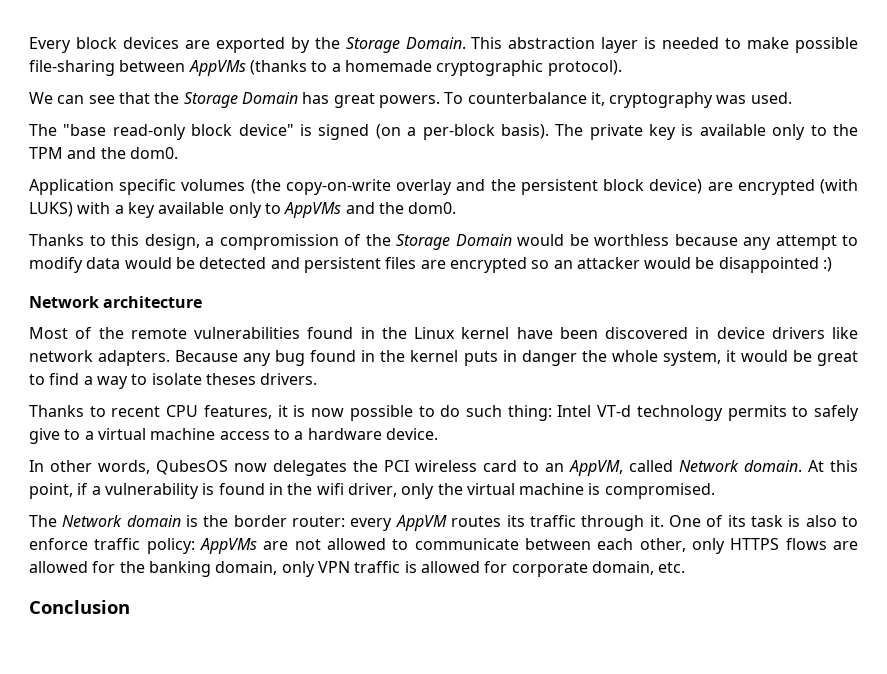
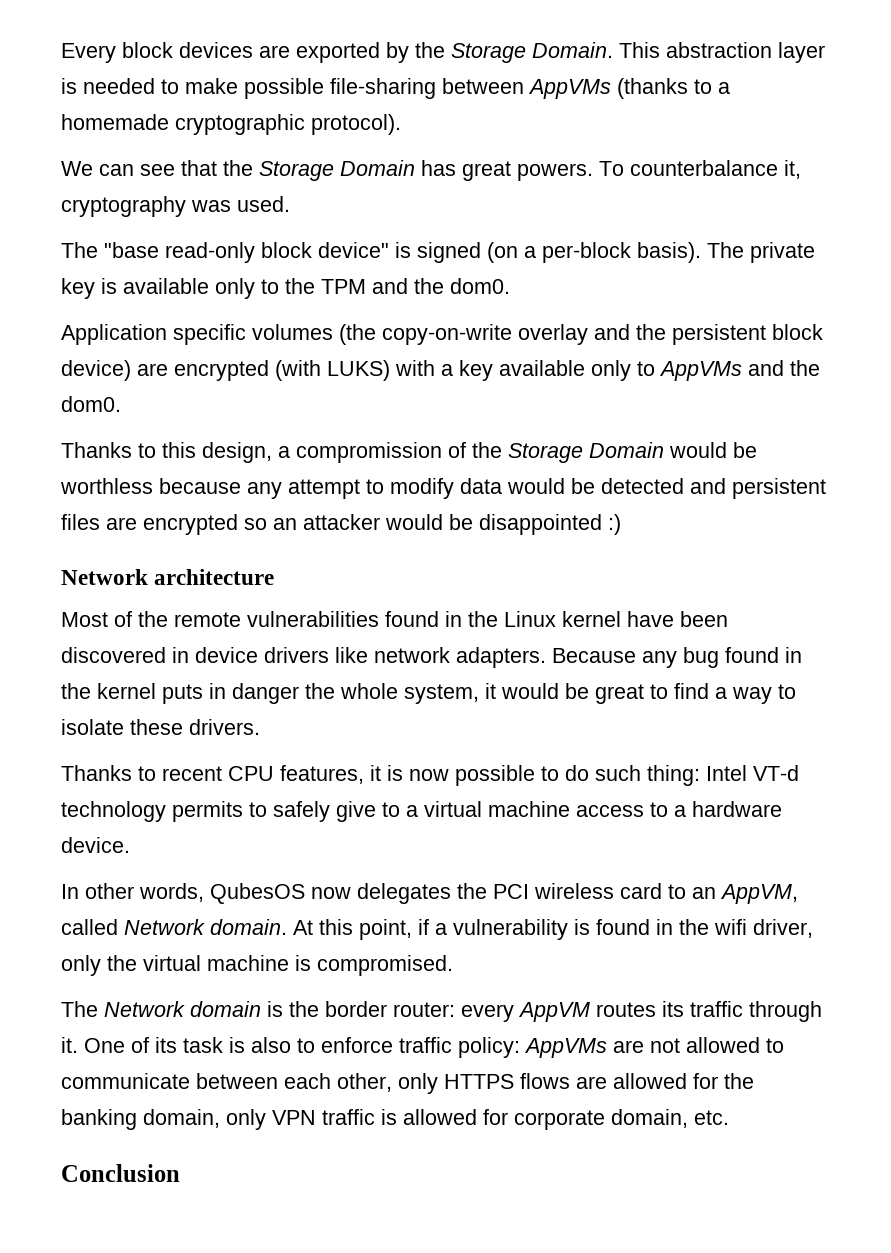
[205,373,256,385] theses -> [130,719,183,735] these

